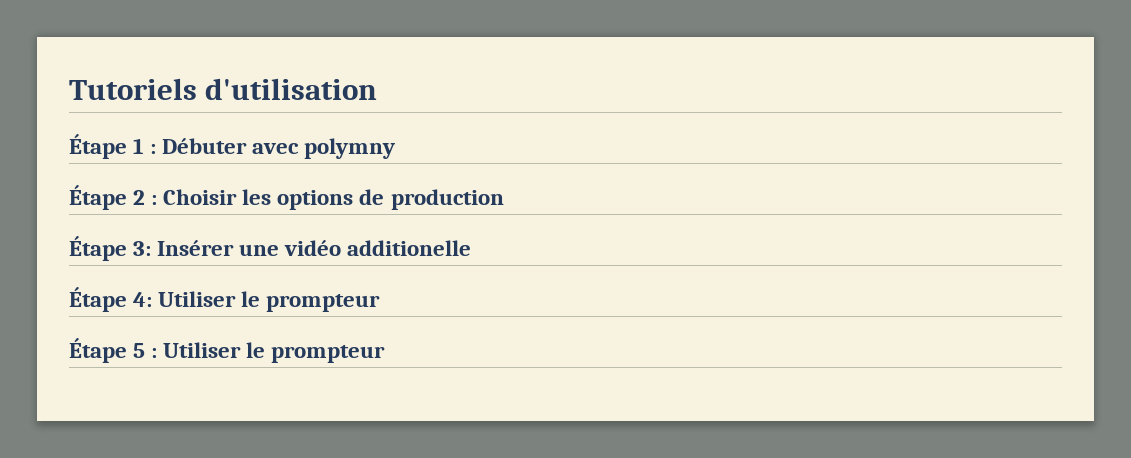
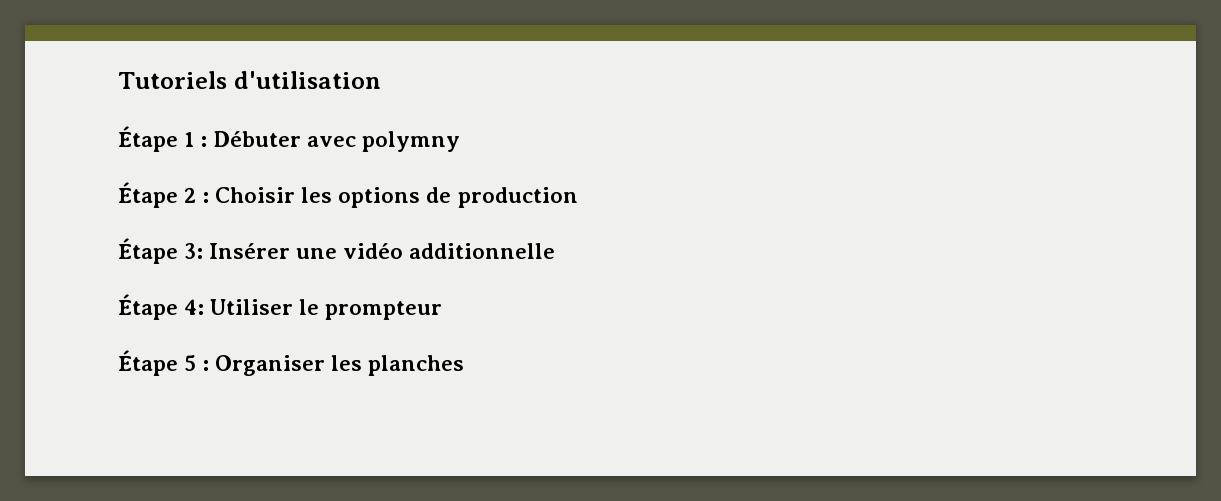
[347,240,472,256] additionelle -> [409,243,556,259] additionnelle
[163,342,386,363] Utiliser le prompteur -> [215,355,465,376] Organiser les planches

